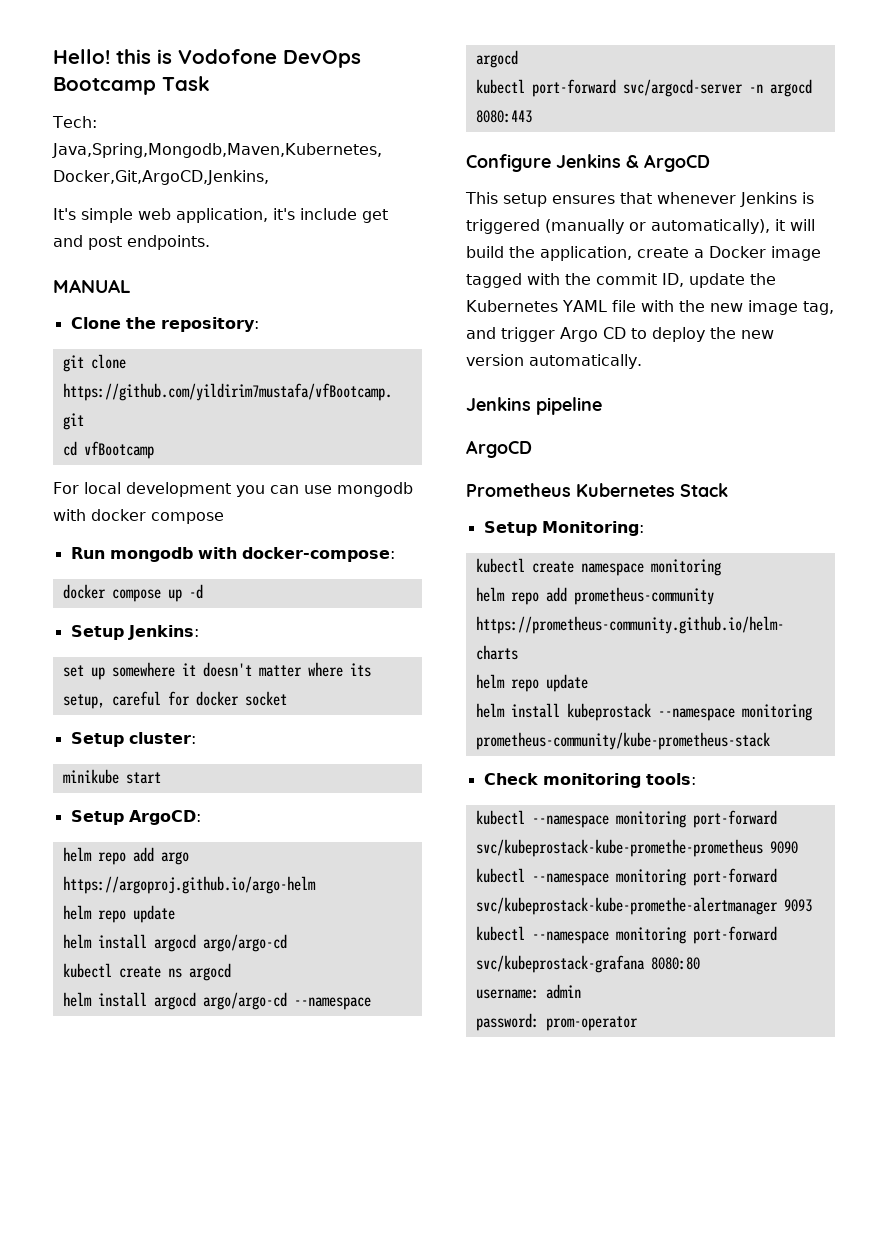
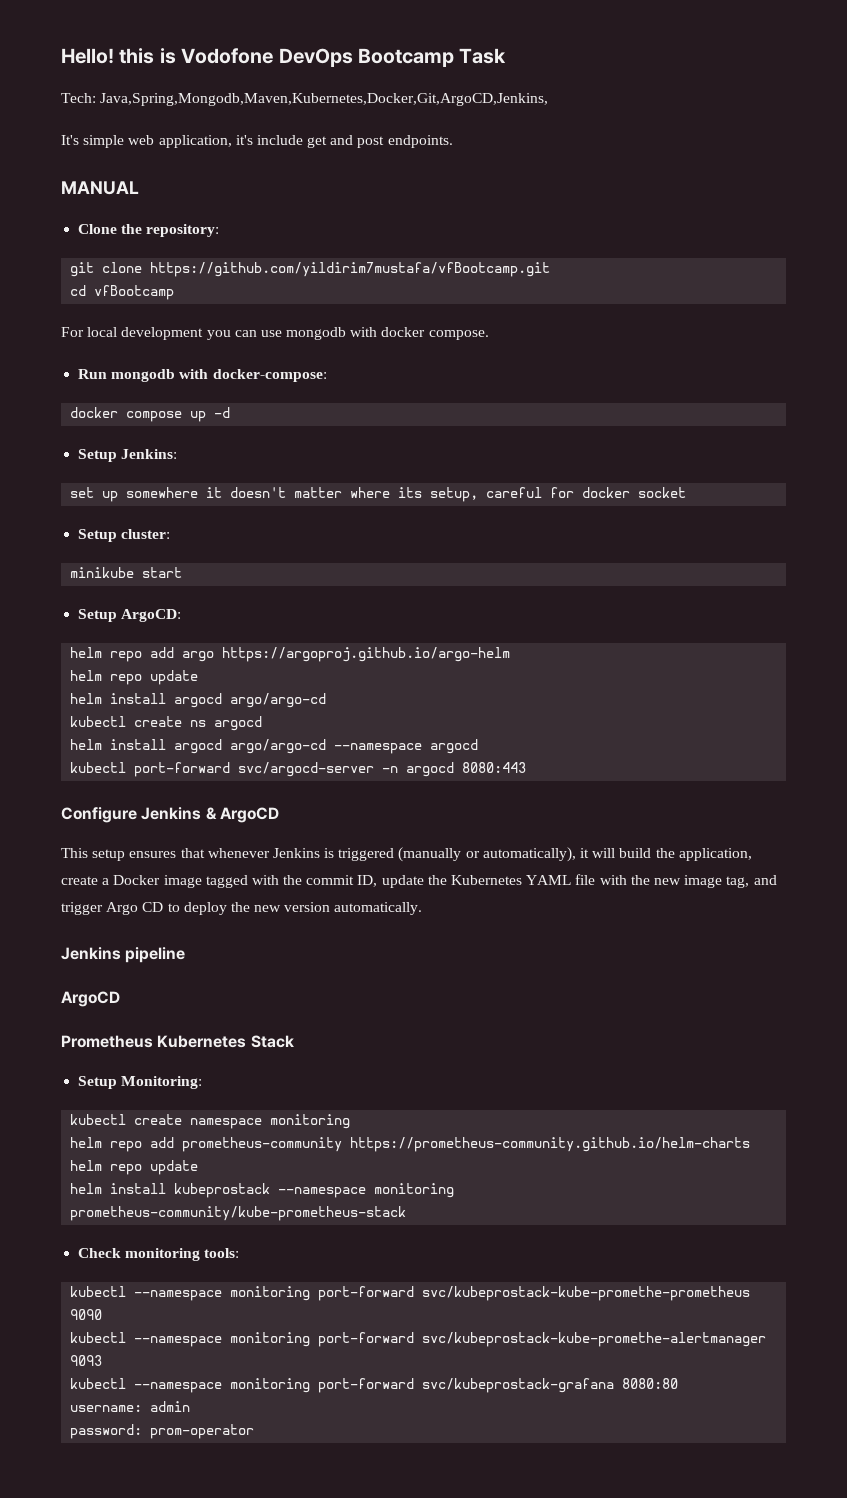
[151,512,224,524] compose -> [428,330,489,340] compose.

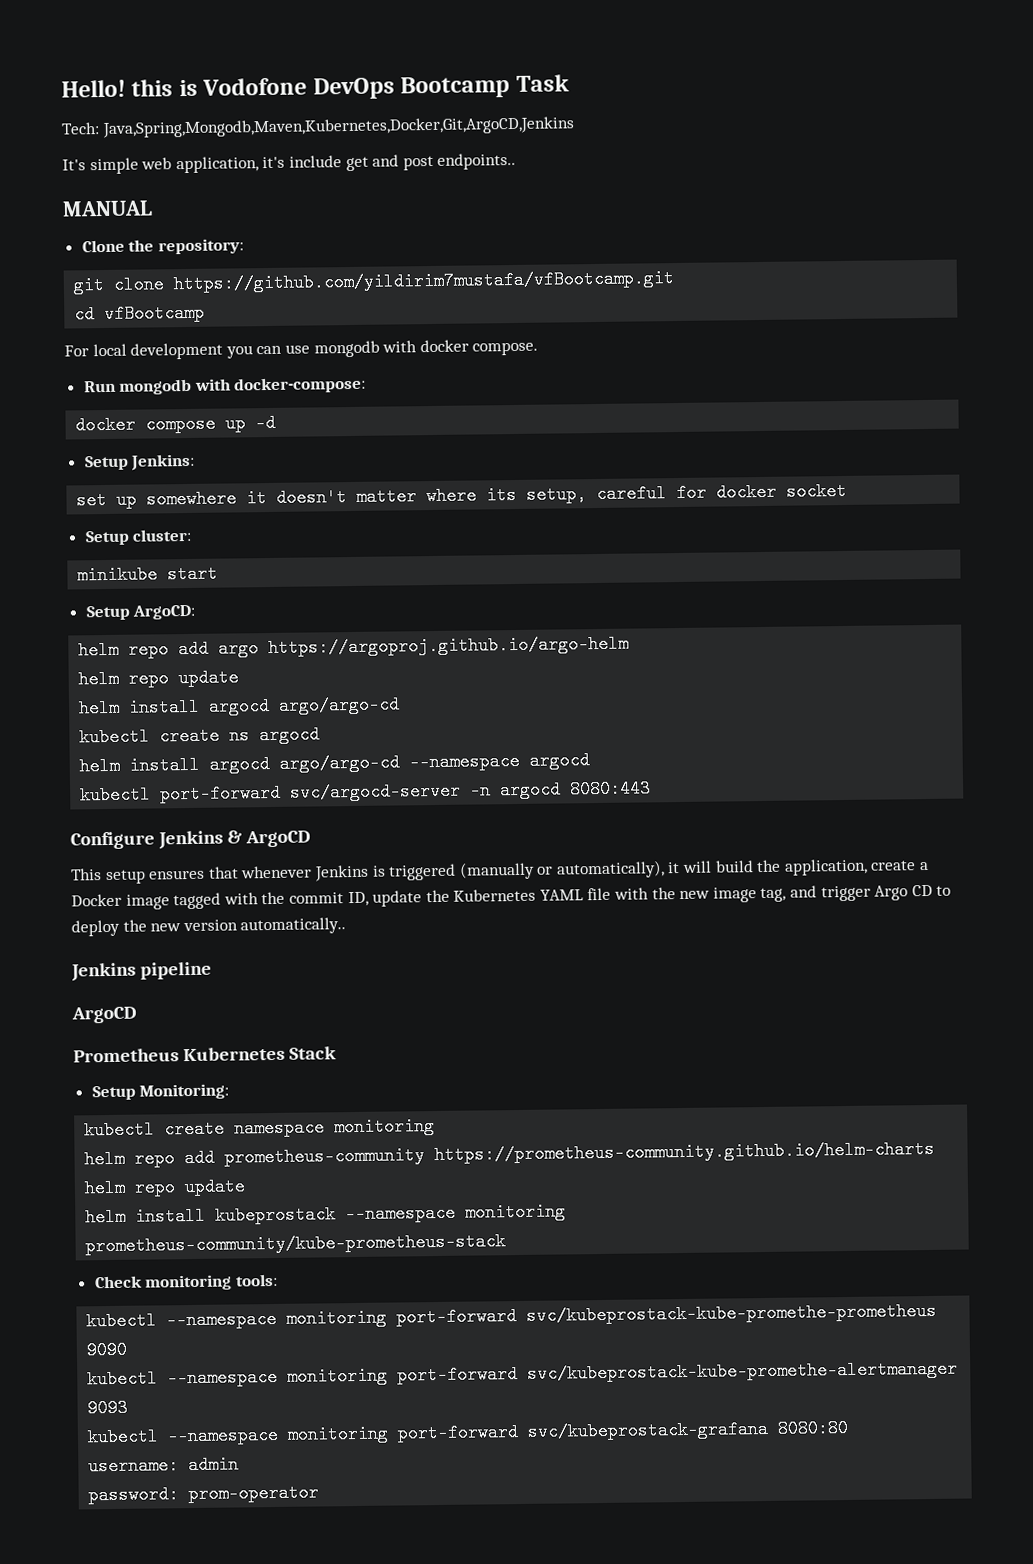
[100,93,549,106] Java,Spring,Mongodb,Maven,Kubernetes,Docker,Git,ArgoCD,Jenkins, -> [101,116,575,139] Java,Spring,Mongodb,Maven,Kubernetes,Docker,Git,ArgoCD,Jenkins
[387,135,453,148] endpoints. -> [437,152,517,170] endpoints..
[334,902,423,915] automatically. -> [240,917,347,935] automatically..

